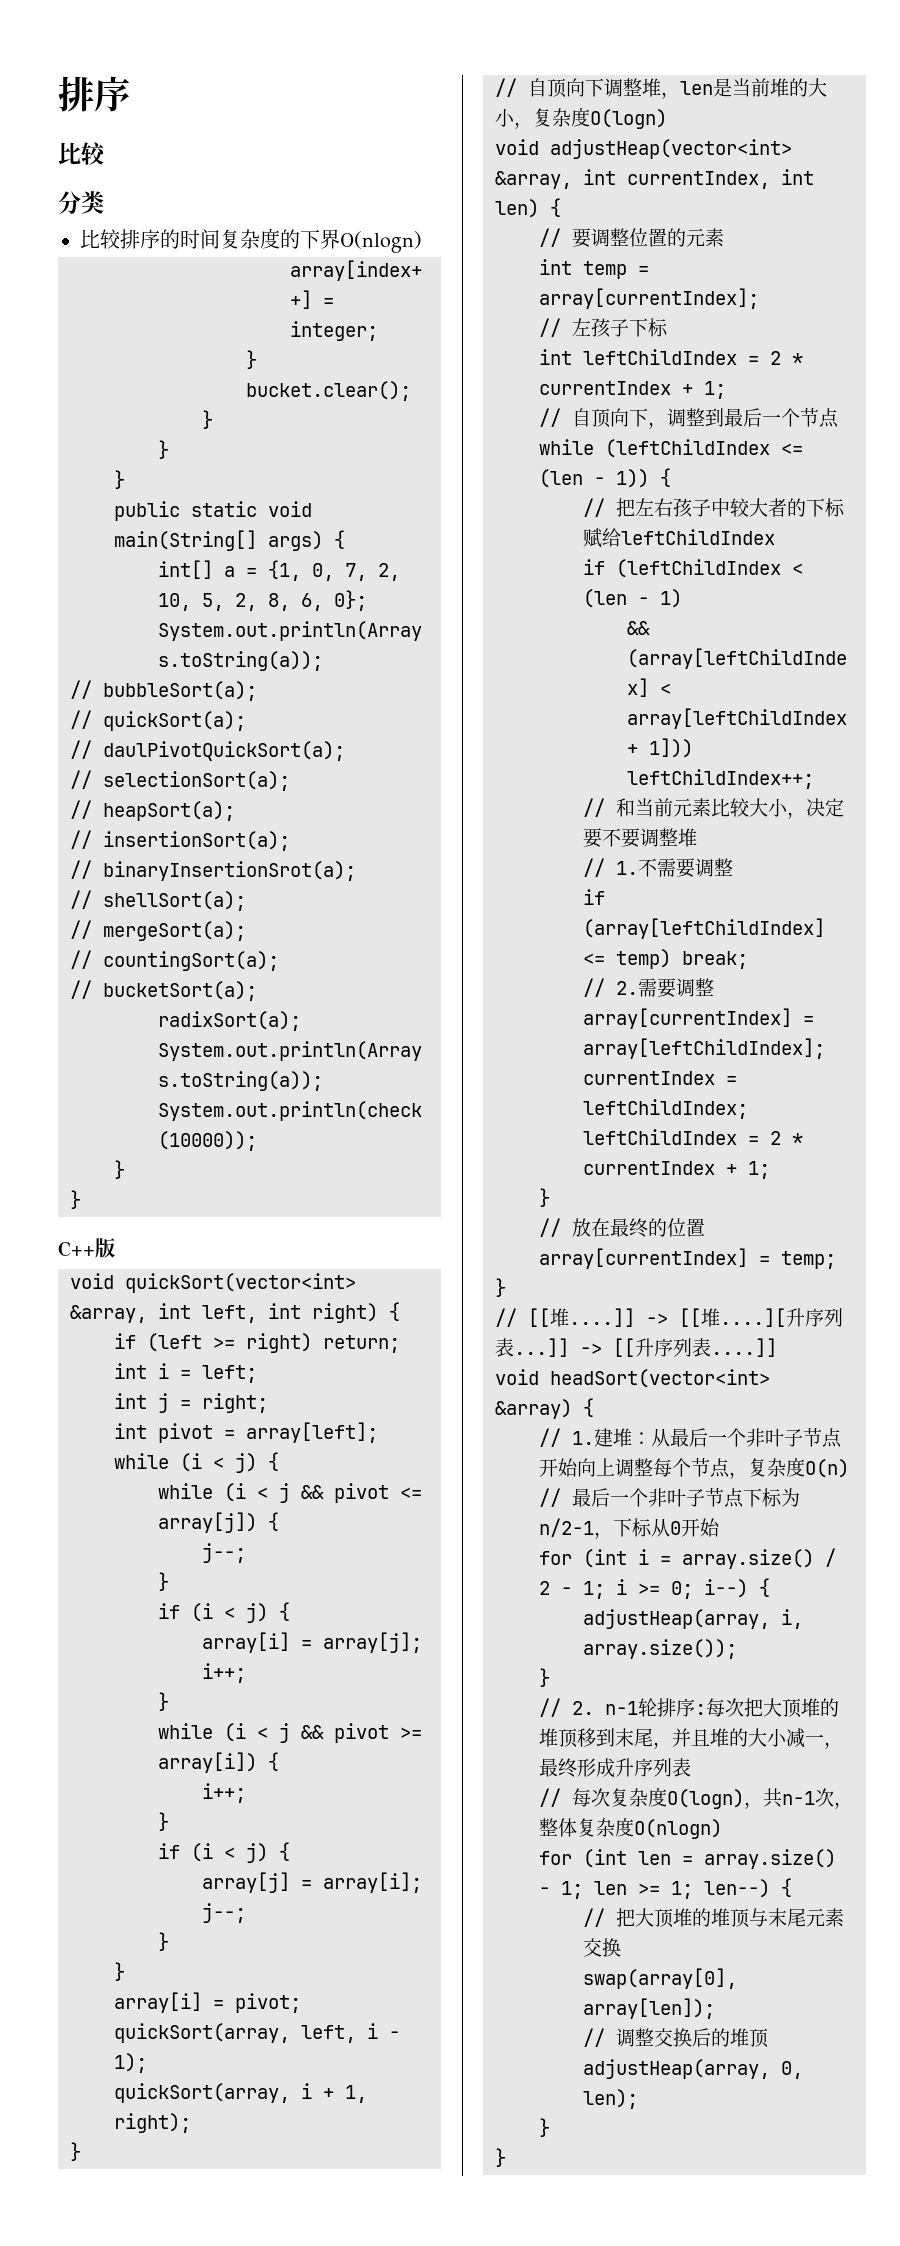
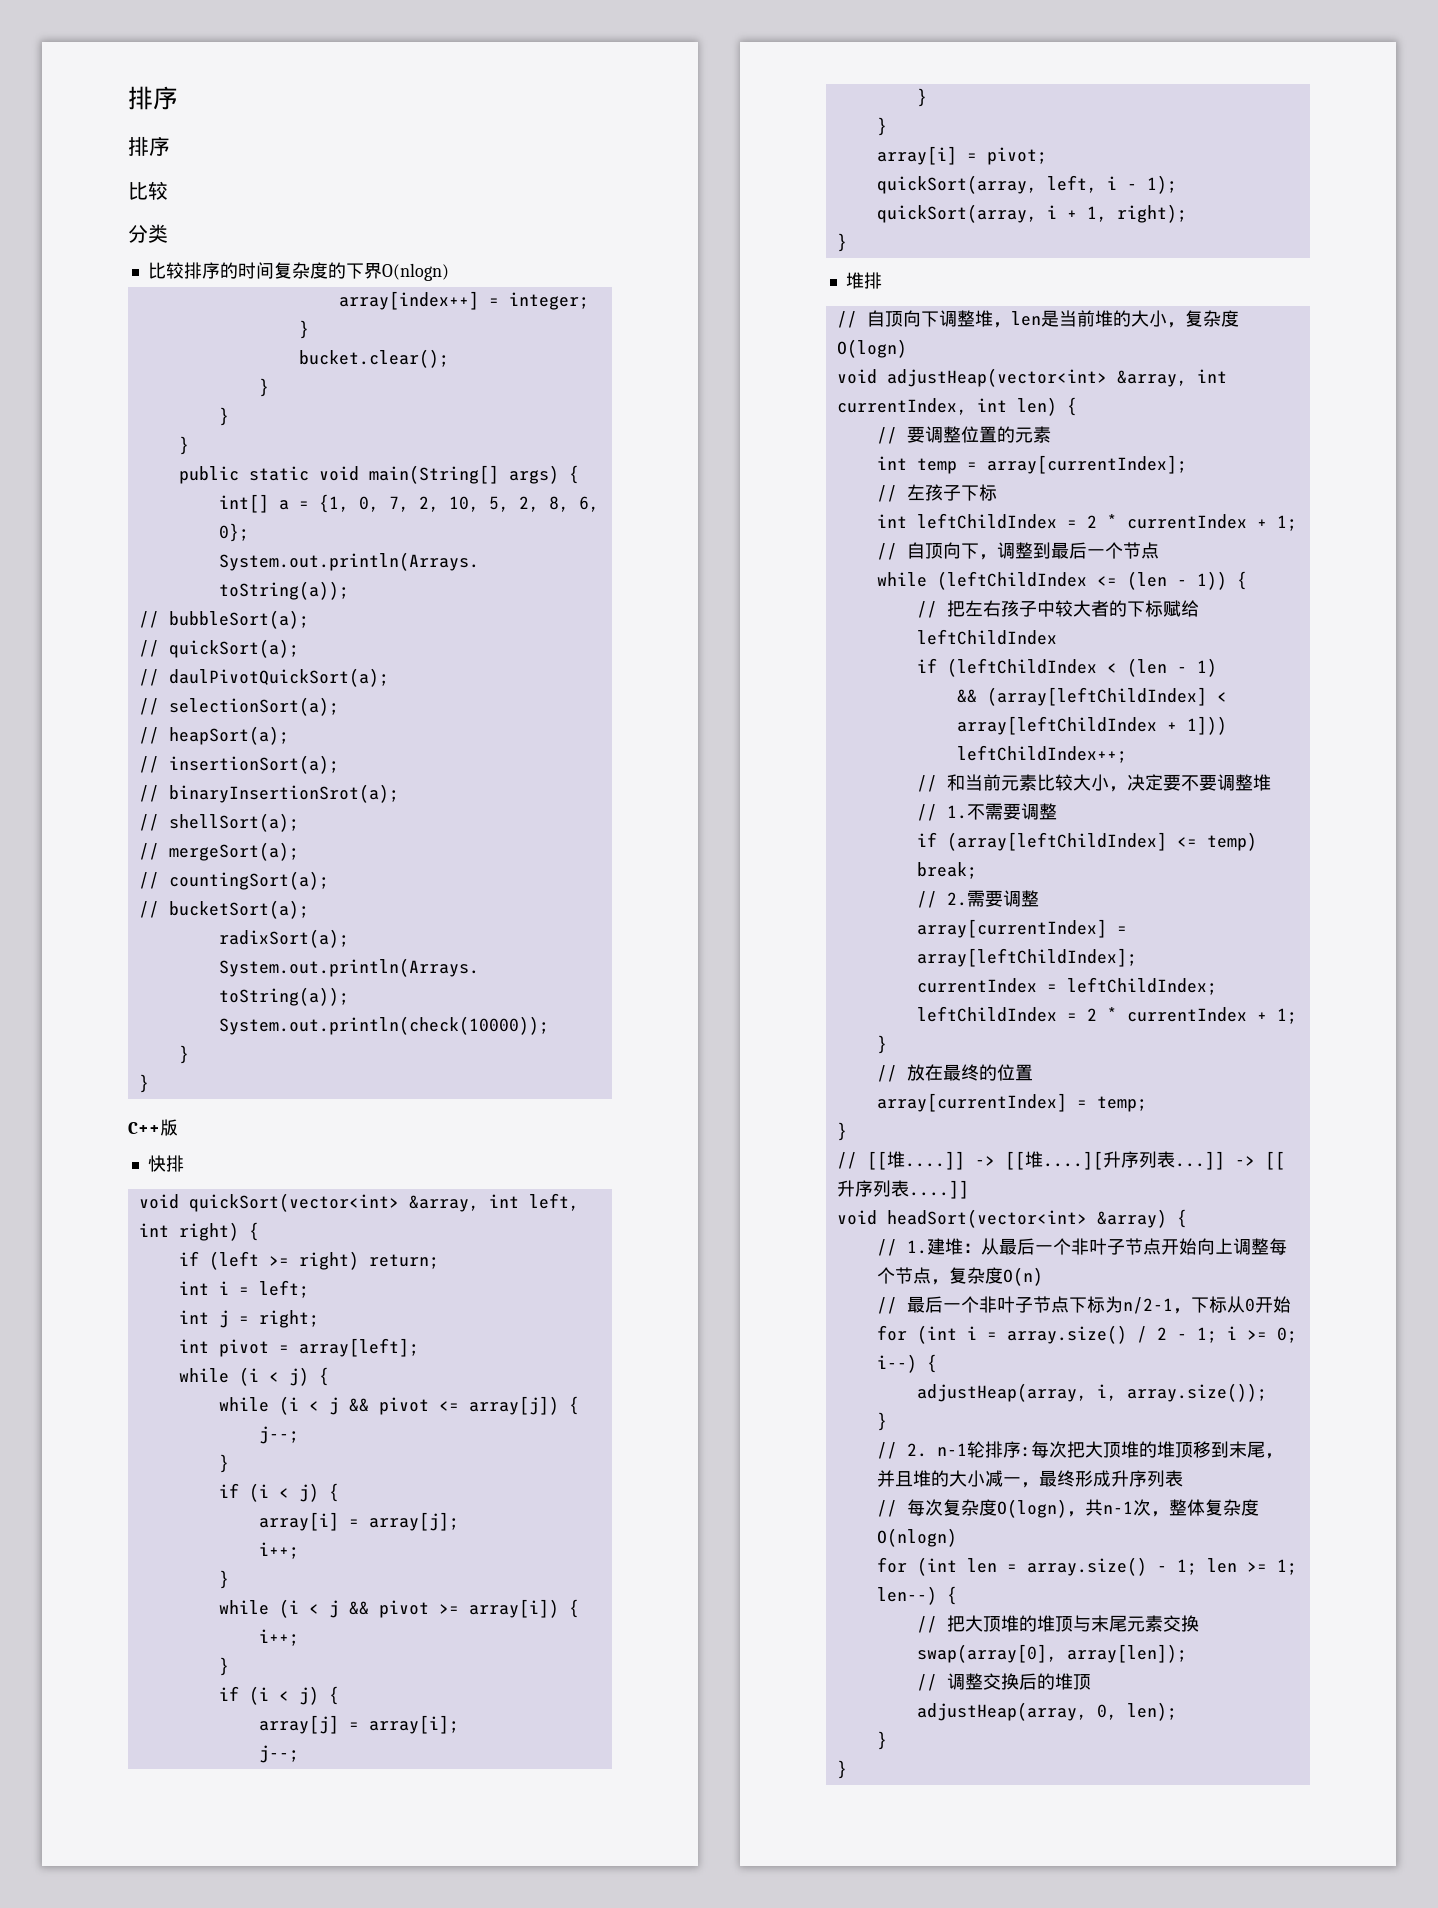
[58,76,130,112] 排序 -> [128,86,178,110] [128,136,170,156] 排序 // 排序
(115, 1248) none -> [147,1155,184,1172] // 快排
(81, 2151) none -> [845,272,882,289] // 堆排

